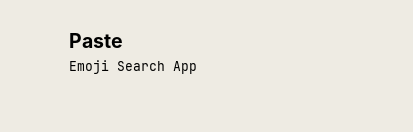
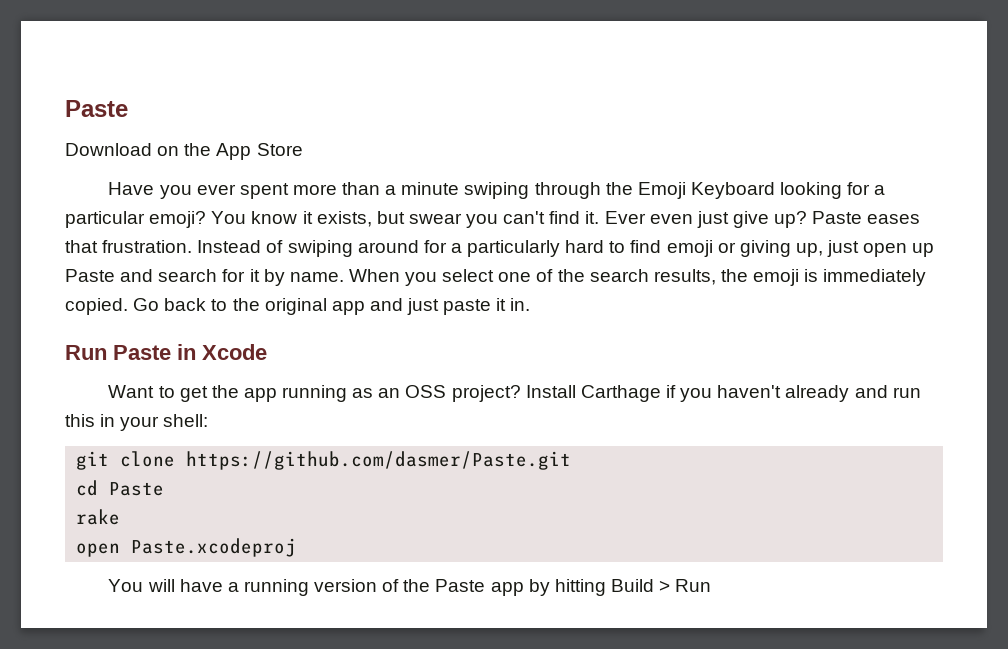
[69,33,123,48] [69,60,197,74] Paste // Emoji Search App -> [65,100,128,117] [65,143,303,160] [108,182,886,199] [65,211,921,228] [65,240,935,257] [65,269,927,286] [65,298,531,315] [65,344,267,360] [108,385,921,402] [65,414,209,431] [76,451,572,470] [76,480,165,496] [76,509,121,525] [76,538,297,557] [108,579,712,596] Paste // Download on the App Store // Have you ever spent more than a minute swiping through the Emoji Keyboard looking for a particular emoji? You know it exists, but swear you can't find it. Ever even just give up? Paste eases that frustration. Instead of swiping around for a particularly hard to find emoji or giving up, just open up Paste and search for it by name. When you select one of the search results, the emoji is immediately copied. Go back to the original app and just paste it in. // Run Paste in Xcode // Want to get the app running as an OSS project? Install Carthage if you haven't already and run this in your shell: // git clone https://github.com/dasmer/Paste.git // cd Paste // rake // open Paste.xcodeproj // You will have a running version of the Paste app by hitting Build > Run

